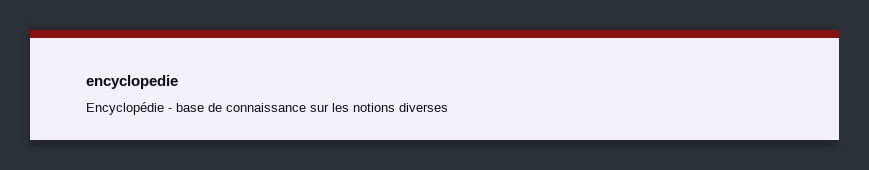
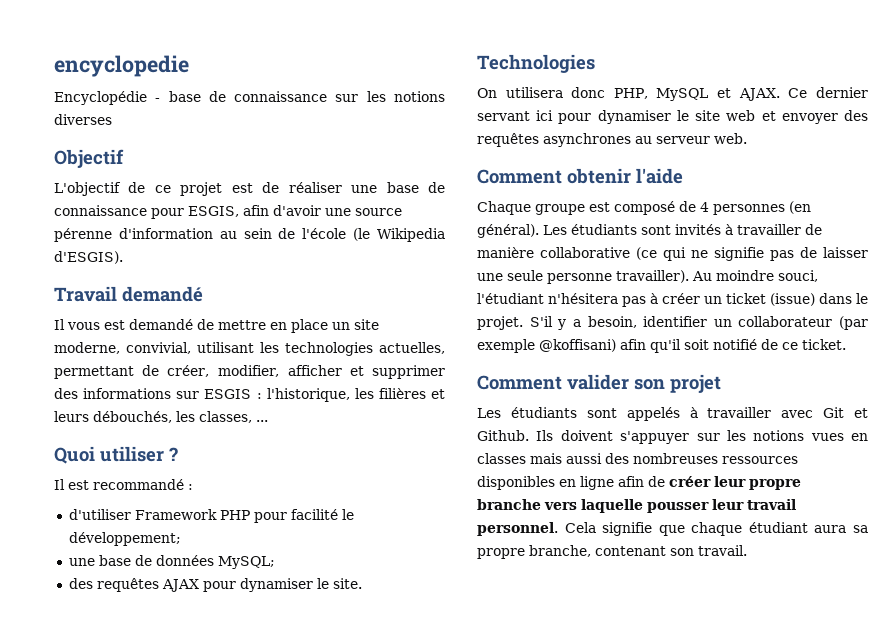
(448, 107) none -> [54,149,124,168] [54,182,446,196] [54,205,402,219] [54,228,445,242] [54,251,123,264] [54,286,203,302] [54,319,379,333] [54,342,445,356] [54,365,445,379] [54,388,445,402] [54,411,268,423] [54,446,178,464] [54,479,193,490] [68,509,354,523] [68,532,181,546] [68,555,275,569] [68,578,362,592] [477,54,595,73] [477,87,868,101] [477,110,868,124] [477,133,747,147] [477,168,683,184] [477,201,811,215] [477,224,822,238] [477,247,868,261] [477,270,818,284] [477,293,868,307] [477,316,868,330] [477,339,846,353] [477,374,721,393] [477,407,868,421] [477,430,868,444] [477,453,798,464] [477,476,801,490] [477,499,796,513] [477,522,868,536] [477,545,747,559] // Objectif // L'objectif de ce projet est de réaliser une base de connaissance pour ESGIS, afin d'avoir une source pérenne d'information au sein de l'école (le Wikipedia d'ESGIS). // Travail demandé // Il vous est demandé de mettre en place un site moderne, convivial, utilisant les technologies actuelles, permettant de créer, modifier, afficher et supprimer des informations sur ESGIS : l'historique, les filières et leurs débouchés, les classes, ... // Quoi utiliser ? // Il est recommandé : // d'utiliser Framework PHP pour facilité le développement; // une base de données MySQL; // des requêtes AJAX pour dynamiser le site. // Technologies // On utilisera donc PHP, MySQL et AJAX. Ce dernier servant ici pour dynamiser le site web et envoyer des requêtes asynchrones au serveur web. // Comment obtenir l'aide // Chaque groupe est composé de 4 personnes (en général). Les étudiants sont invités à travailler de manière collaborative (ce qui ne signifie pas de laisser une seule personne travailler). Au moindre souci, l'étudiant n'hésitera pas à créer un ticket (issue) dans le projet. S'il y a besoin, identifier un collaborateur (par exemple @koffisani) afin qu'il soit notifié de ce ticket. // Comment valider son projet // Les étudiants sont appelés à travailler avec Git et Github. Ils doivent s'appuyer sur les notions vues en classes mais aussi des nombreuses ressources disponibles en ligne afin de créer leur propre branche vers laquelle pousser leur travail personnel. Cela signifie que chaque étudiant aura sa propre branche, contenant son travail.

